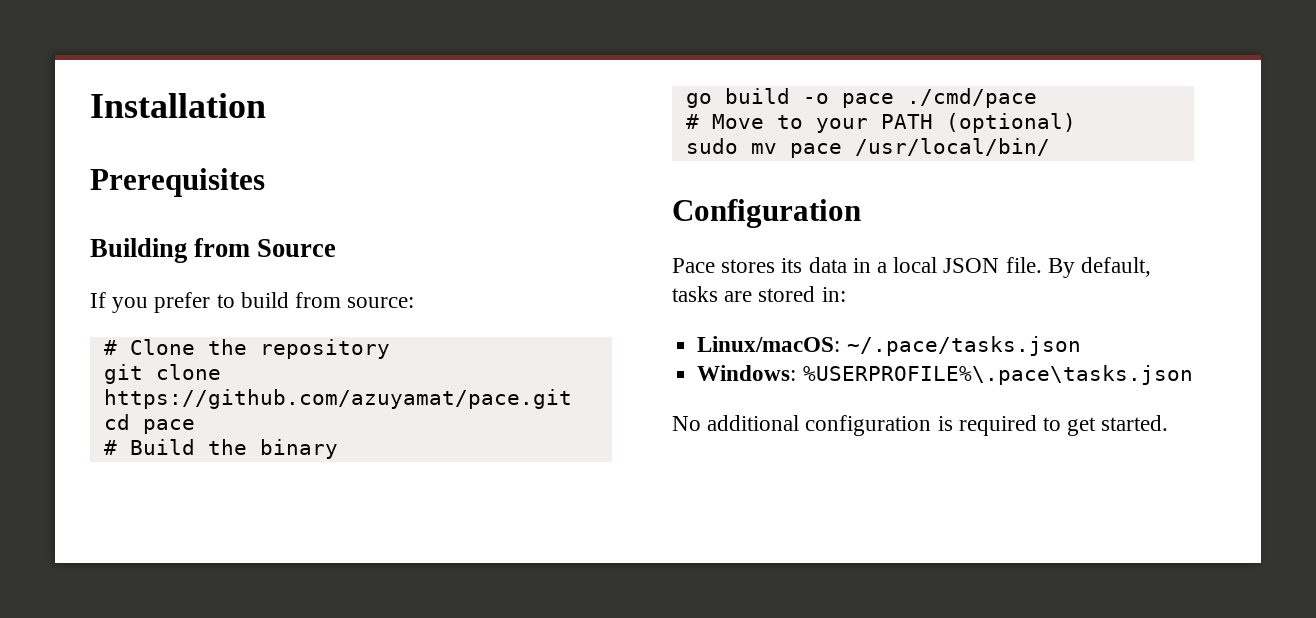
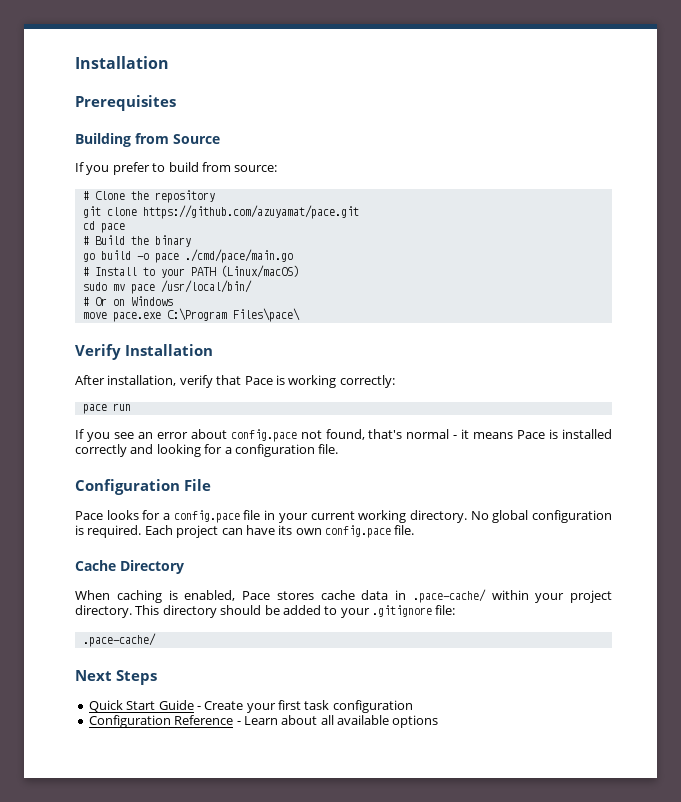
[906,88,1037,108] [685,114,764,129] ./cmd/pace // # Move -> [184,249,293,263] [82,267,137,276] ./cmd/pace/main.go // # Install
[945,113,1076,133] (optional) -> [220,265,299,278] (Linux/macOS)
[672,199,861,228] [672,257,1152,278] [672,286,846,302] [697,336,1081,356] [697,365,1193,385] [672,415,1169,436] // Configuration // Pace stores its data in a local JSON file. By default, tasks are stored in: // Linux/macOS: ~/.pace/tasks.json // Windows: %USERPROFILE%\.pace\tasks.json // No additional configuration is required to get started. -> [82,296,173,306] [82,308,300,322] [75,344,213,360] [75,375,395,388] [82,403,131,414] [75,429,612,442] [75,444,339,457] [75,479,211,495] [75,510,612,523] [75,525,415,538] [75,560,184,574] [75,589,612,603] [75,605,456,618] [82,633,156,647] [75,670,157,685] [88,700,413,713] [88,715,439,728] // # Or on Windows // move pace.exe C:\Program Files\pace\ // Verify Installation // After installation, verify that Pace is working correctly: // pace run // If you see an error about config.pace not found, that's normal - it means Pace is installed correctly and looking for a configuration file. // Configuration File // Pace looks for a config.pace file in your current working directory. No global configuration is required. Each project can have its own config.pace file. // Cache Directory // When caching is enabled, Pace stores cache data in .pace-cache/ within your project directory. This directory should be added to your .gitignore file: // .pace-cache/ // Next Steps // Quick Start Guide - Create your first task configuration // Configuration Reference - Learn about all available options

